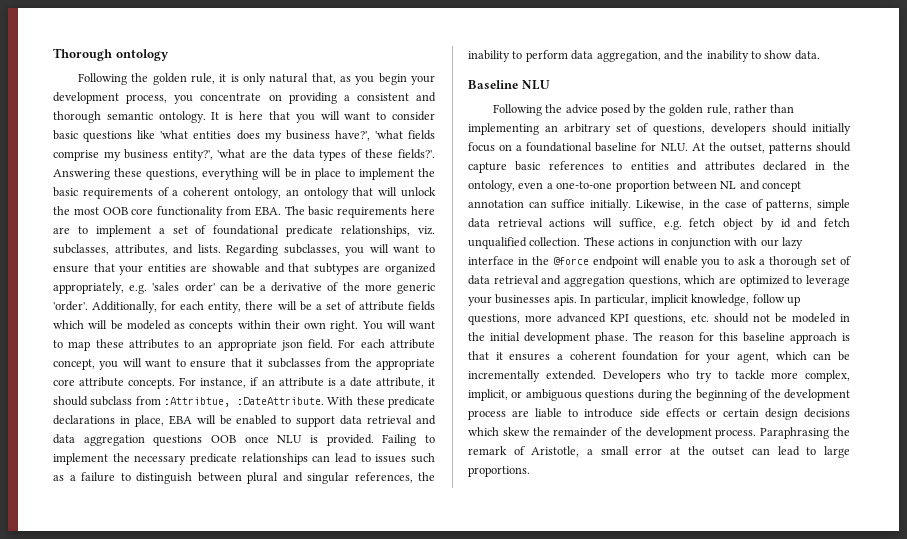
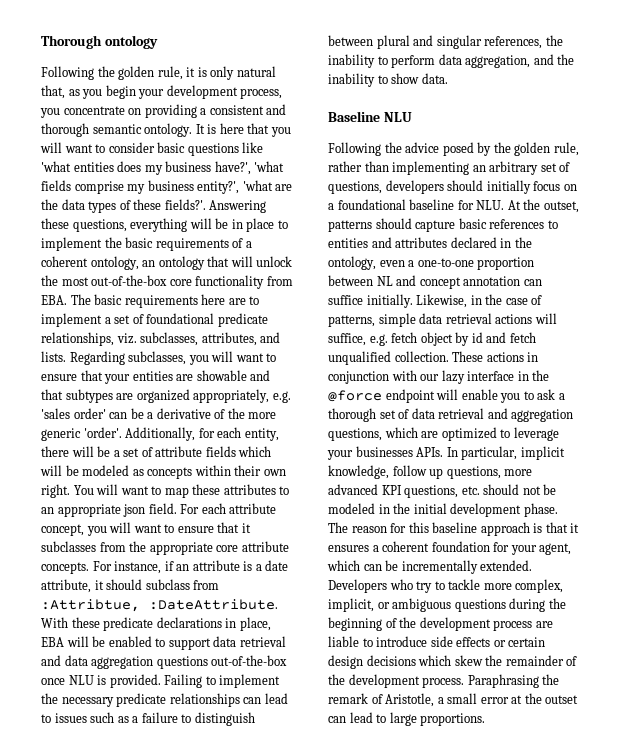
[102,207,128,215] OOB -> [91,275,168,286] out-of-the-box
[211,435,236,443] OOB -> [211,655,288,666] out-of-the-box
[553,295,577,306] apis. -> [416,447,444,457] APIs.

